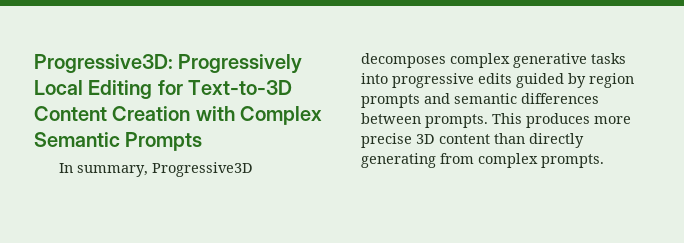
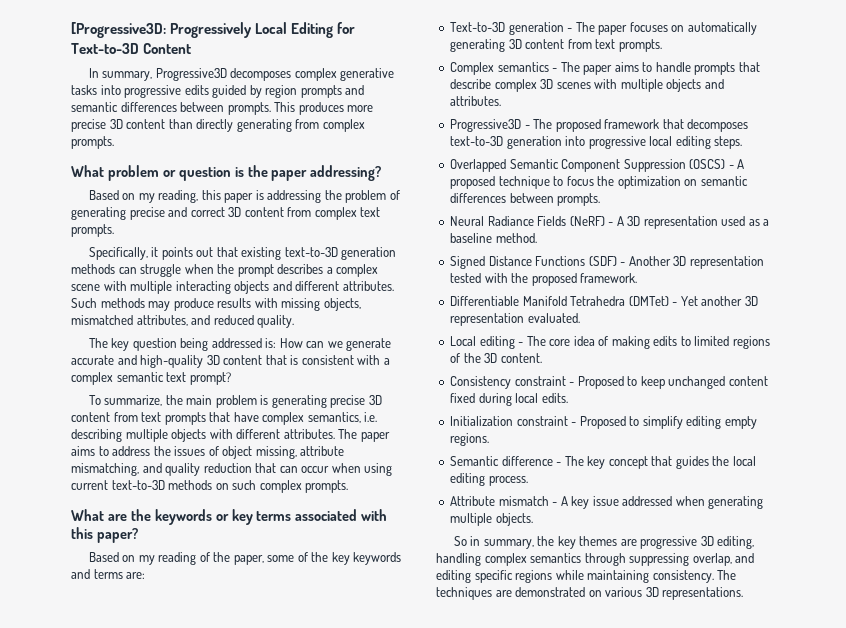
[34,54,173,73] Progressive3D: -> [71,22,166,38] [Progressive3D:
[112,106,323,125] [34,132,203,151] Creation with Complex Semantic Prompts -> (192, 48) none
(604, 161) none -> [71,165,382,181] [88,190,400,203] [71,207,381,220] [71,224,114,237] [88,247,397,260] [71,264,379,277] [71,281,394,294] [71,298,361,311] [71,315,295,328] [88,338,392,351] [71,355,390,368] [71,372,231,385] [88,395,382,408] [71,412,378,425] [71,429,390,442] [71,446,345,459] [71,463,393,476] [71,480,349,493] [71,509,388,525] [71,527,138,543] [88,552,402,565] [71,569,146,579] [450,22,757,35] [450,39,662,52] [450,62,760,75] [450,79,724,92] [450,96,502,106] [450,119,749,132] [450,136,743,149] [450,159,745,172] [450,176,748,189] [450,193,601,206] [450,216,770,229] [450,233,537,243] [450,256,764,269] [450,273,638,286] [450,296,758,306] [450,313,580,326] [450,336,770,349] [450,353,542,363] [450,376,768,389] [450,393,568,406] [450,416,757,429] [450,433,490,446] [450,456,756,469] [450,473,528,486] [450,496,764,509] [450,513,533,526] [453,536,755,549] [436,553,755,566] [436,570,737,583] [436,587,744,600] // What problem or question is the paper addressing? // Based on my reading, this paper is addressing the problem of generating precise and correct 3D content from complex text prompts. // Specifically, it points out that existing text-to-3D generation methods can struggle when the prompt describes a complex scene with multiple interacting objects and different attributes. Such methods may produce results with missing objects, mismatched attributes, and reduced quality. // The key question being addressed is: How can we generate accurate and high-quality 3D content that is consistent with a complex semantic text prompt? // To summarize, the main problem is generating precise 3D content from text prompts that have complex semantics, i.e. describing multiple objects with different attributes. The paper aims to address the issues of object missing, attribute mismatching, and quality reduction that can occur when using current text-to-3D methods on such complex prompts. // What are the keywords or key terms associated with this paper? // Based on my reading of the paper, some of the key keywords and terms are: // Text-to-3D generation - The paper focuses on automatically generating 3D content from text prompts. // Complex semantics - The paper aims to handle prompts that describe complex 3D scenes with multiple objects and attributes. // Progressive3D - The proposed framework that decomposes text-to-3D generation into progressive local editing steps. // Overlapped Semantic Component Suppression (OSCS) - A proposed technique to focus the optimization on semantic differences between prompts. // Neural Radiance Fields (NeRF) - A 3D representation used as a baseline method. // Signed Distance Functions (SDF) - Another 3D representation tested with the proposed framework. // Differentiable Manifold Tetrahedra (DMTet) - Yet another 3D representation evaluated. // Local editing - The core idea of making edits to limited regions of the 3D content. // Consistency constraint - Proposed to keep unchanged content fixed during local edits. // Initialization constraint - Proposed to simplify editing empty regions. // Semantic difference - The key concept that guides the local editing process. // Attribute mismatch - A key issue addressed when generating multiple objects. // So in summary, the key themes are progressive 3D editing, handling complex semantics through suppressing overlap, and editing specific regions while maintaining consistency. The techniques are demonstrated on various 3D representations.

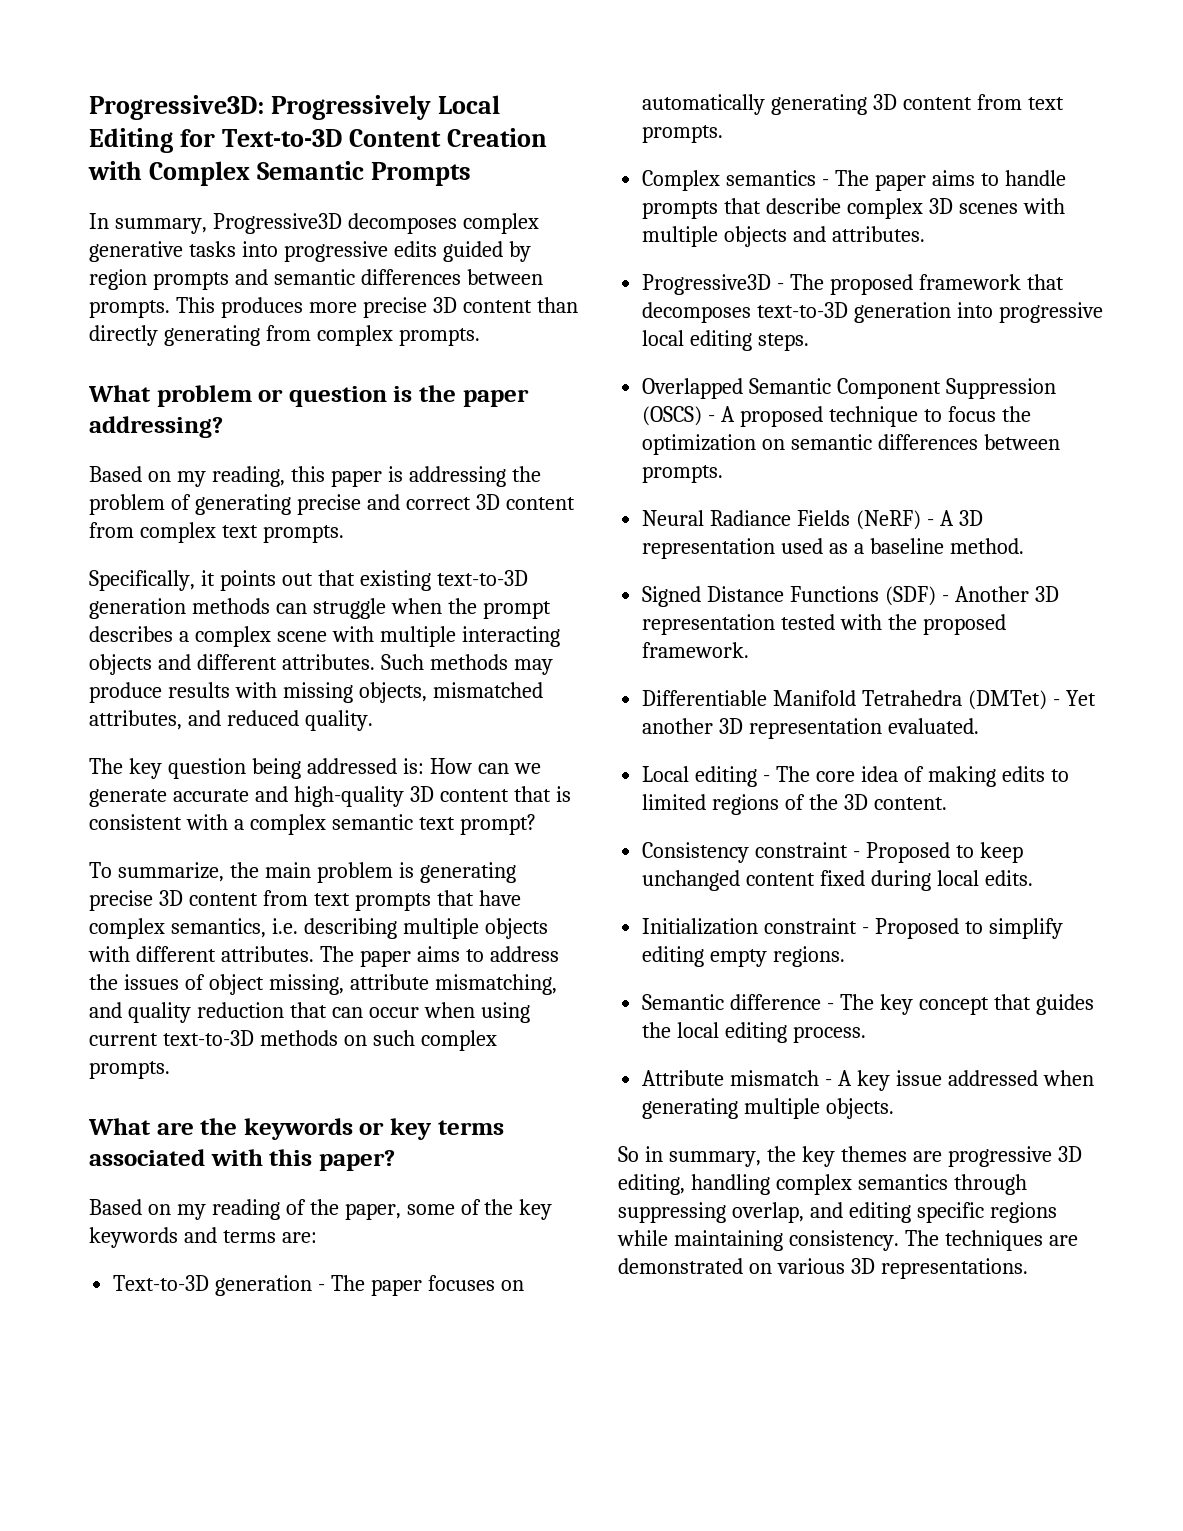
[71,22,166,38] [Progressive3D: -> [89,95,264,120] Progressive3D:
(192, 48) none -> [446,128,547,147] [88,161,471,186] Creation with Complex Semantic Prompts

